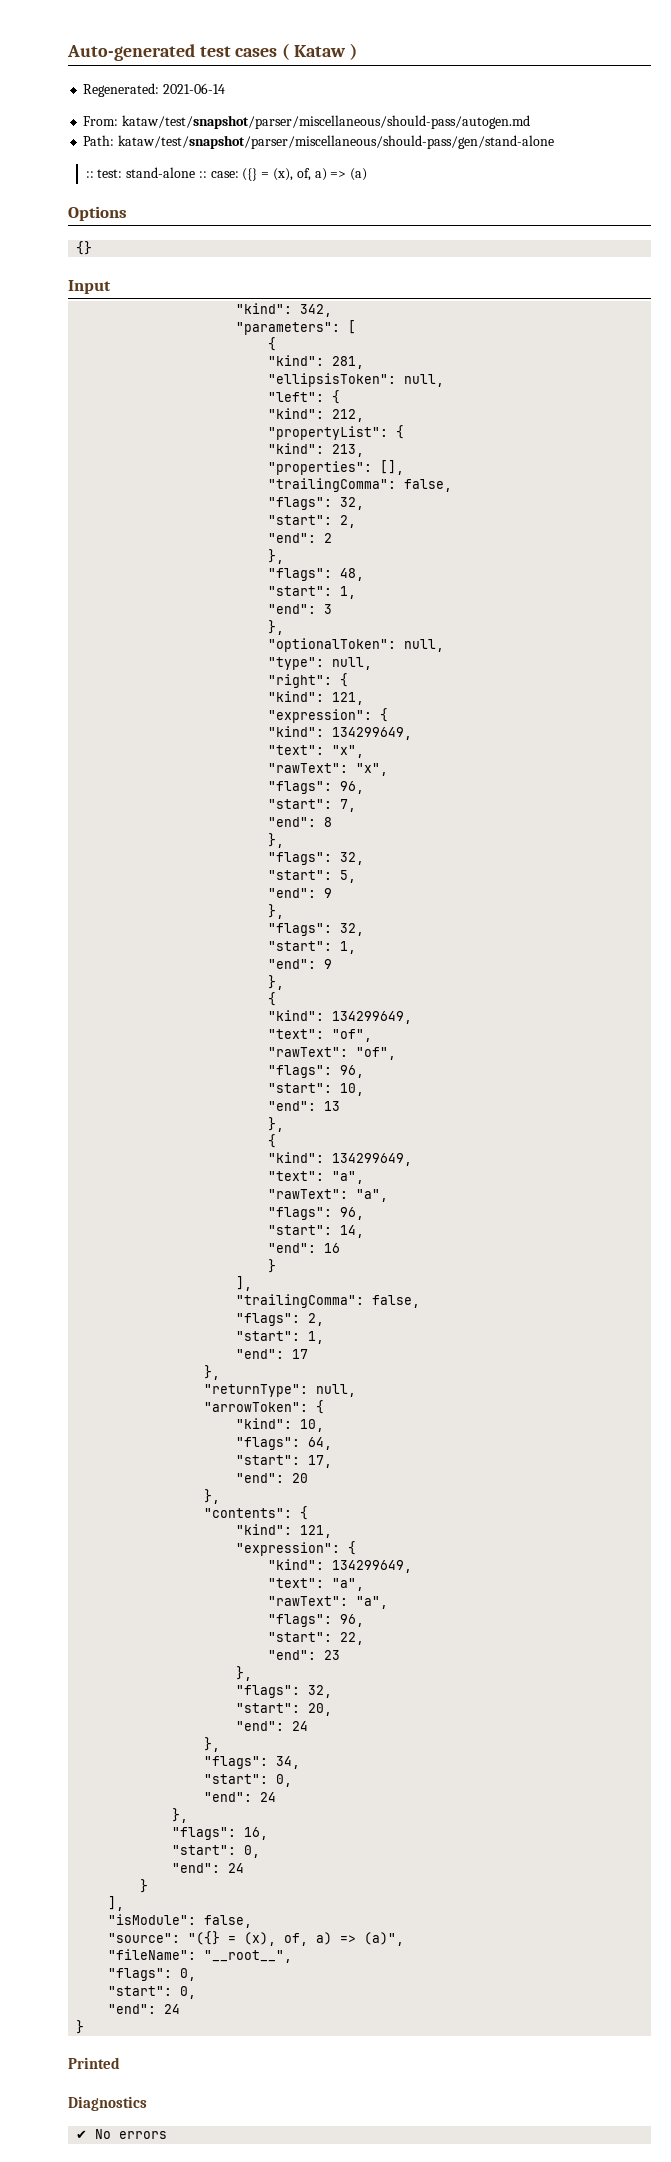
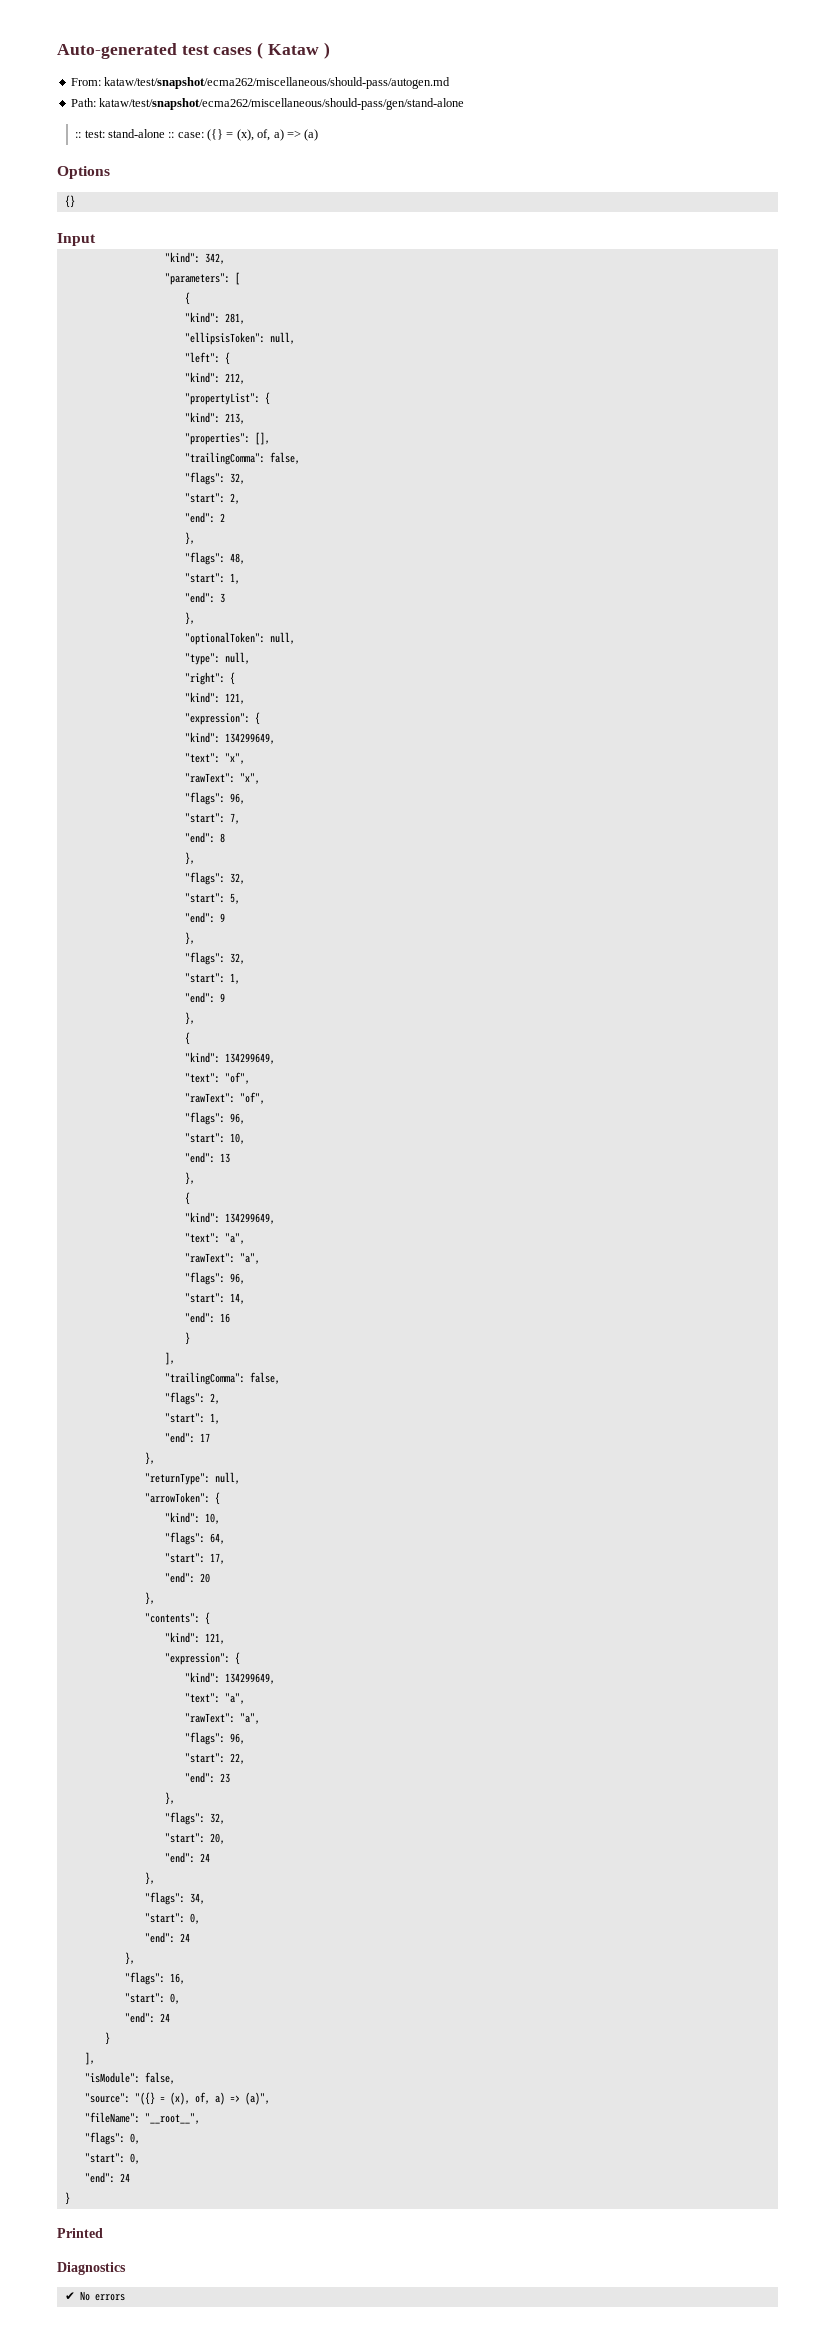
[83,83,226,97] // Regenerated: 2021-06-14 -> (330, 50) none
[122,115,531,129] kataw/test/snapshot/parser/miscellaneous/should-pass/autogen.md -> [104,77,451,89] kataw/test/snapshot/ecma262/miscellaneous/should-pass/autogen.md
[118,135,555,149] kataw/test/snapshot/parser/miscellaneous/should-pass/gen/stand-alone -> [99,98,465,110] kataw/test/snapshot/ecma262/miscellaneous/should-pass/gen/stand-alone

